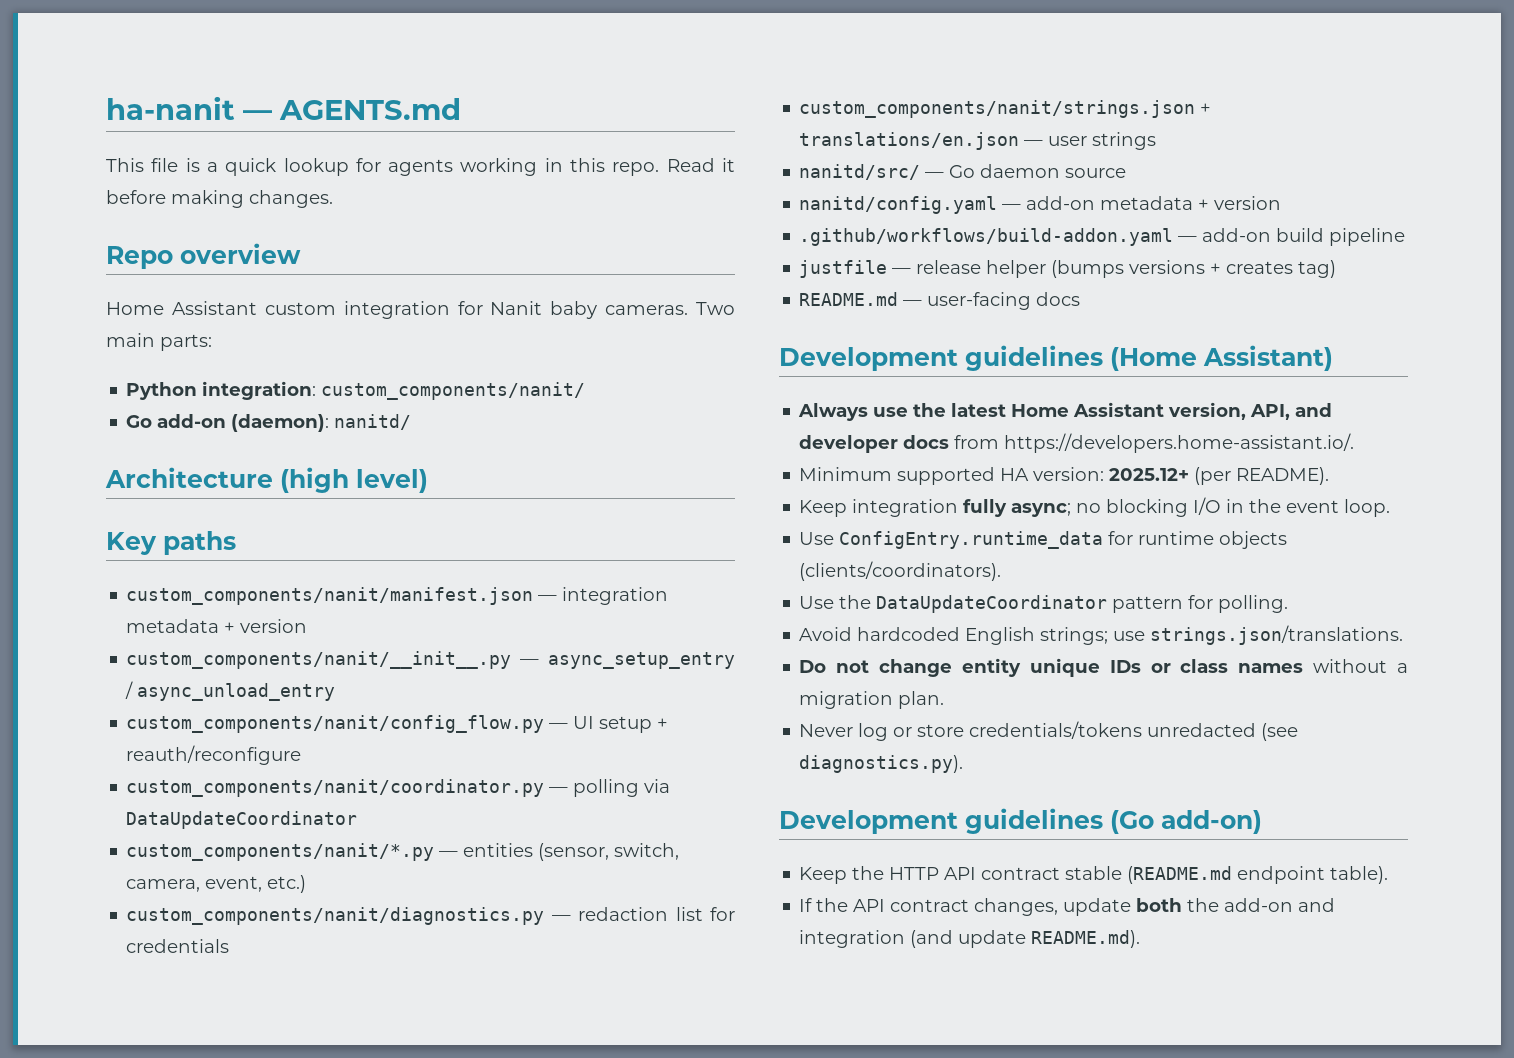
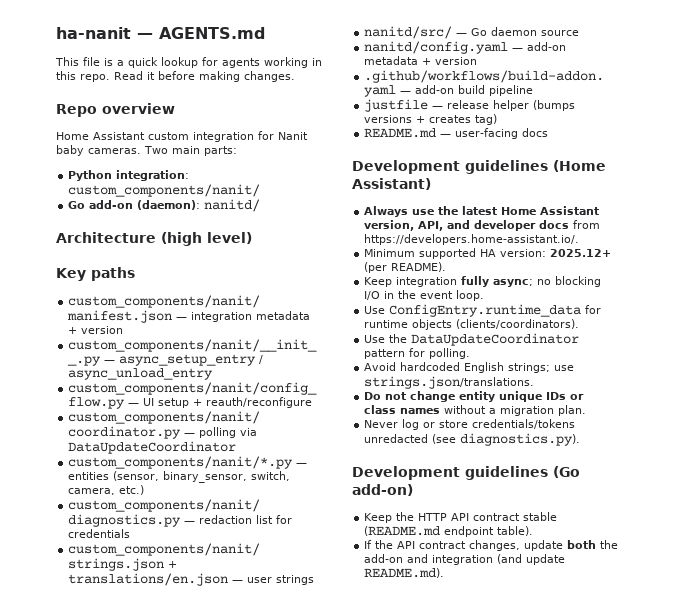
(610, 852) none -> [163,471,248,483] binary_sensor,
[205,876,263,892] event, -> (116, 491) none

